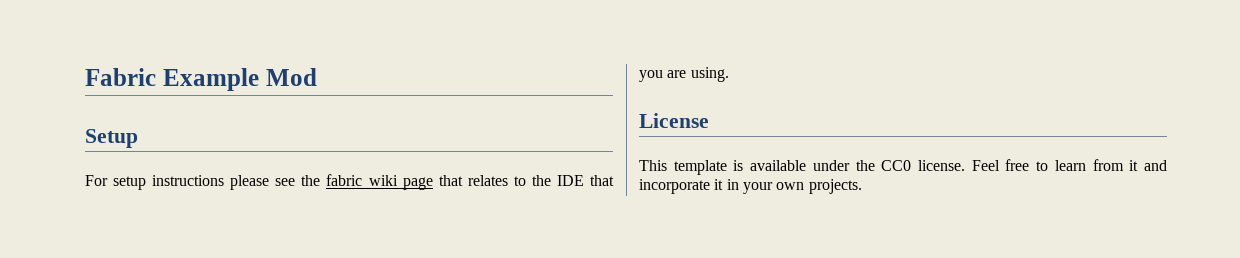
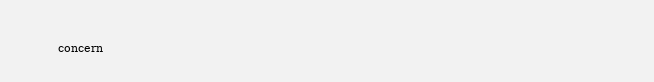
[85,68,317,91] [85,129,138,148] [85,174,614,190] [639,67,729,82] [639,113,709,128] [639,159,1167,175] [639,179,862,194] Fabric Example Mod // Setup // For setup instructions please see the fabric wiki page that relates to the IDE that you are using. // License // This template is available under the CC0 license. Feel free to learn from it and incorporate it in your own projects. -> [58,46,103,52] concern

